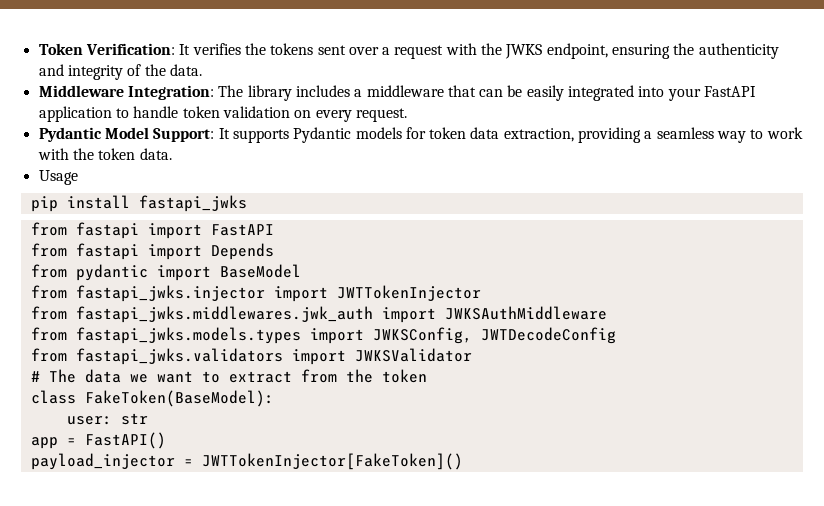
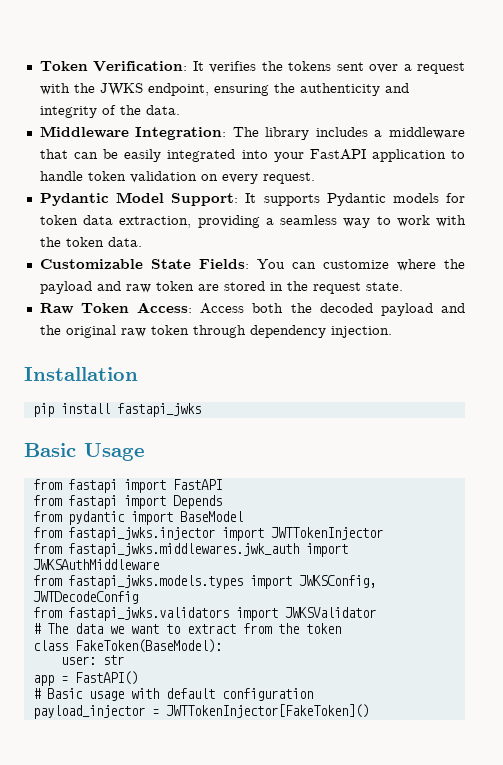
[38,170,78,185] Usage -> [39,259,466,271] [39,281,403,294] [39,302,466,316] [39,325,392,338] [24,367,138,381] Customizable State Fields: You can customize where the payload and raw token are stored in the request state. // Raw Token Access: Access both the decoded payload and the original raw token through dependency injection. // Installation
(247, 203) none -> [24,443,145,461] // Basic Usage
(166, 440) none -> [32,688,313,701] // # Basic usage with default configuration

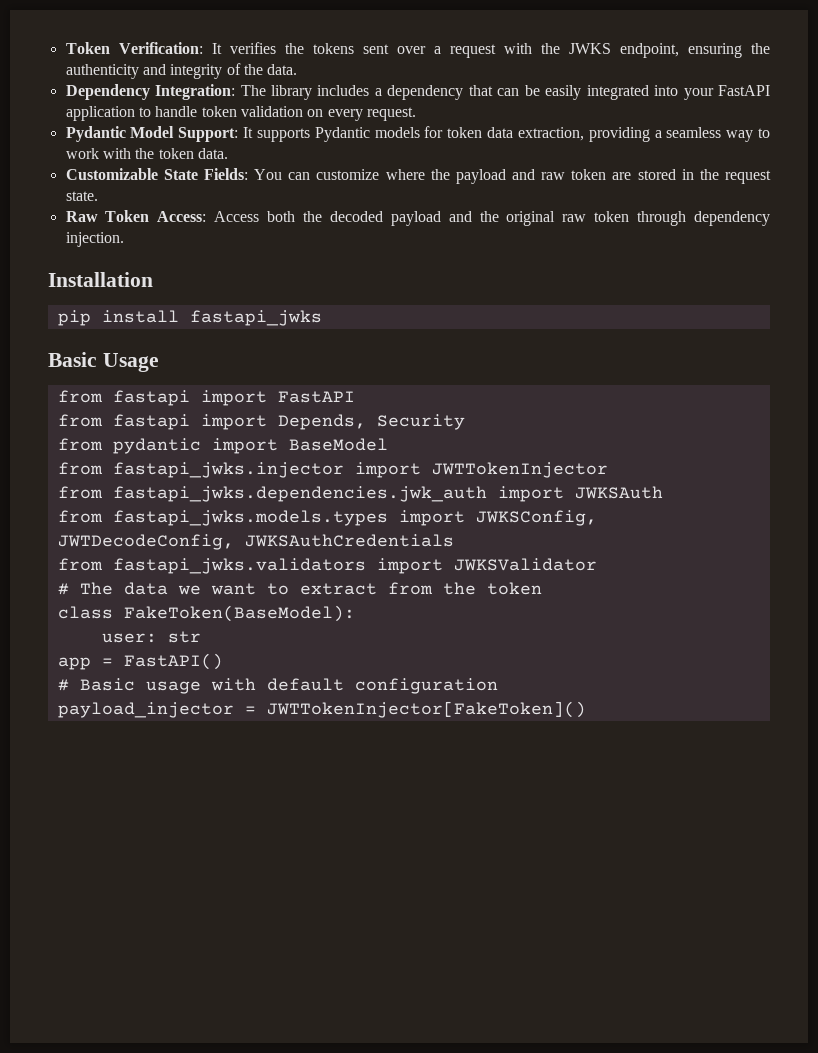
[39,126,129,138] Middleware -> [65,84,150,100] Dependency
[389,127,465,139] middleware -> [387,85,464,100] dependency
[172,495,222,509] Depends -> [277,414,465,430] Depends, Security
[67,543,348,557] [32,559,159,570] fastapi_jwks.middlewares.jwk_auth import JWKSAuthMiddleware -> [112,486,663,502] fastapi_jwks.dependencies.jwk_auth import JWKSAuth
[32,591,138,604] JWTDecodeConfig -> [57,534,454,550] JWTDecodeConfig, JWKSAuthCredentials

